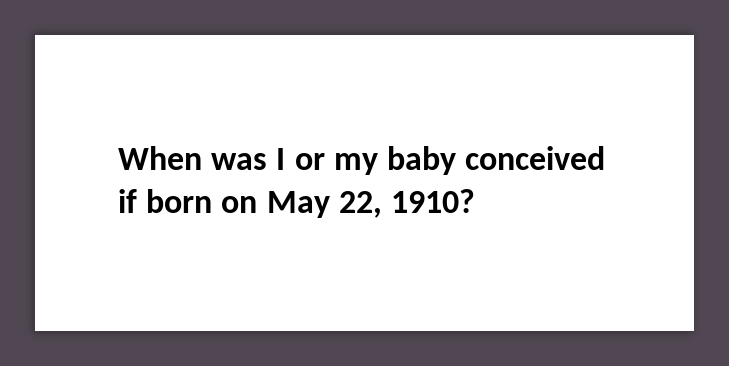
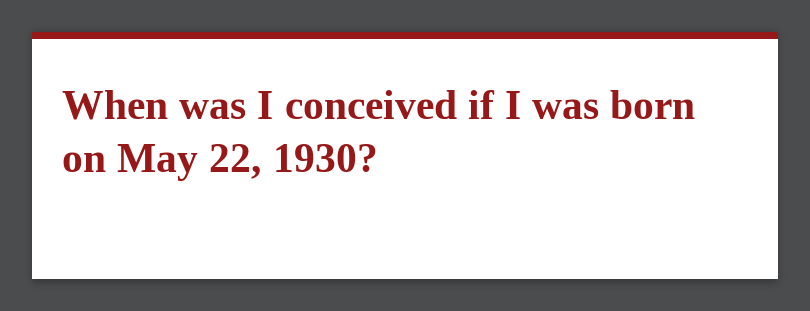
[294,146,606,175] [118,189,137,213] or my baby conceived if -> [284,90,600,119] conceived if I was
[390,189,475,213] 1910? -> [272,144,378,172] 1930?

